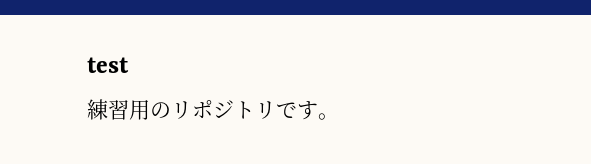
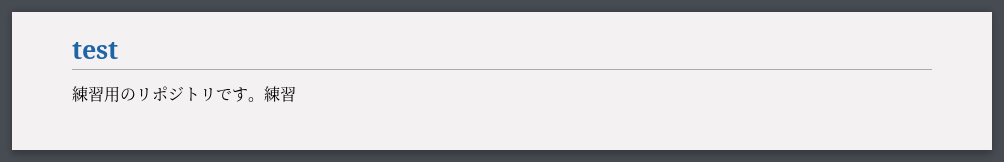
(339, 116) none -> [264,86,296,102] 練習

